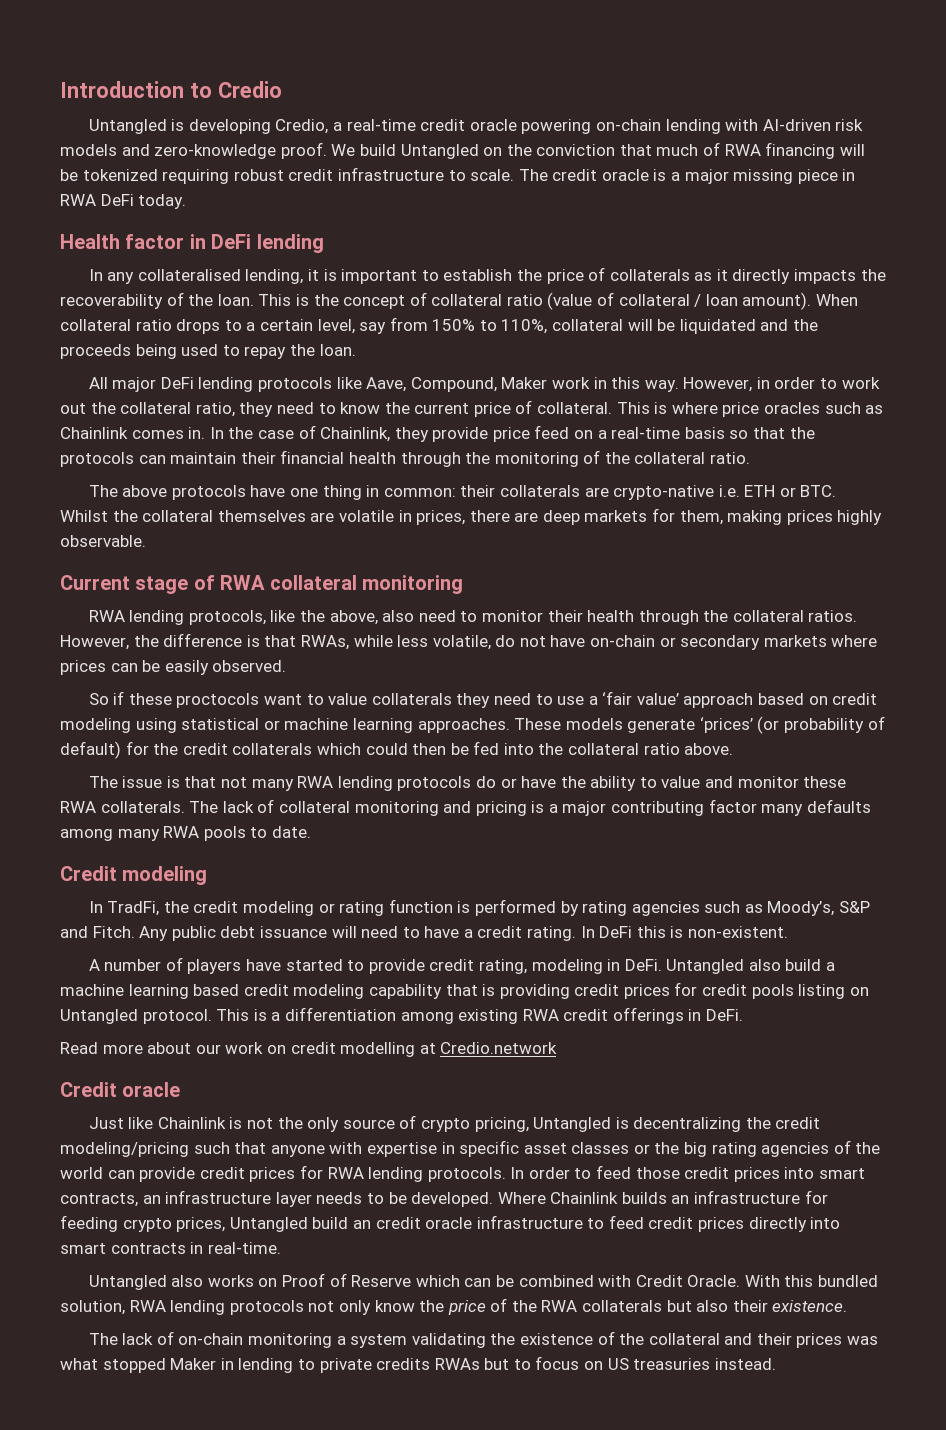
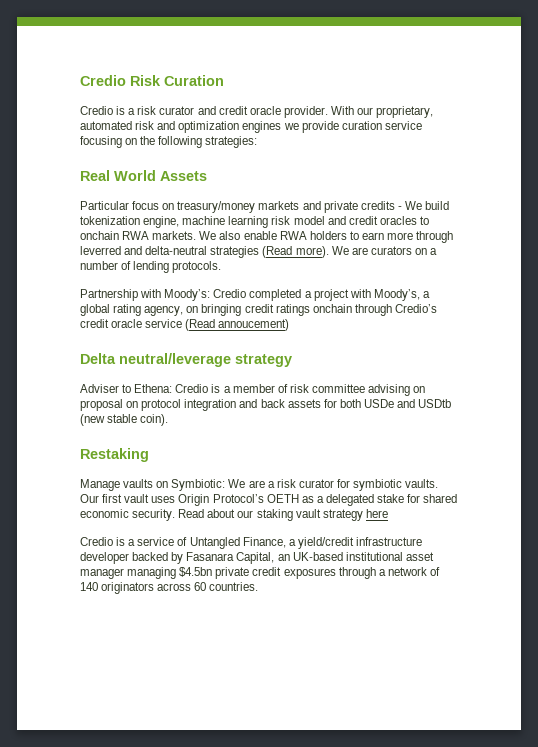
[60,81,282,98] [88,119,864,134] [60,142,865,159] [60,167,856,184] [60,194,187,209] [60,234,324,253] [88,267,886,284] [60,292,859,310] [60,317,819,334] [60,344,356,359] [88,377,880,392] [60,400,884,417] [60,425,815,442] [60,450,751,467] [88,485,837,500] [60,508,883,525] [60,535,146,547] [60,575,463,594] [88,610,858,625] [60,633,878,650] [60,660,287,675] [88,691,878,708] [60,716,885,734] [60,741,734,759] [88,776,847,791] [60,799,871,816] [60,826,311,841] [60,866,208,885] [88,899,871,916] [60,926,789,941] [88,957,836,974] [60,982,869,999] [60,1007,744,1024] [60,1042,558,1057] [60,1082,181,1097] [88,1115,821,1132] [60,1140,881,1157] [60,1165,866,1182] [60,1190,828,1207] [60,1215,841,1232] [60,1242,281,1254] [88,1273,879,1290] [60,1298,848,1315] [88,1331,879,1348] [60,1356,776,1373] Introduction to Credio // Untangled is developing Credio, a real-time credit oracle powering on-chain lending with AI-driven risk models and zero-knowledge proof. We build Untangled on the conviction that much of RWA financing will be tokenized requiring robust credit infrastructure to scale. The credit oracle is a major missing piece in RWA DeFi today. // Health factor in DeFi lending // In any collateralised lending, it is important to establish the price of collaterals as it directly impacts the recoverability of the loan. This is the concept of collateral ratio (value of collateral / loan amount). When collateral ratio drops to a certain level, say from 150% to 110%, collateral will be liquidated and the proceeds being used to repay the loan. // All major DeFi lending protocols like Aave, Compound, Maker work in this way. However, in order to work out the collateral ratio, they need to know the current price of collateral. This is where price oracles such as Chainlink comes in. In the case of Chainlink, they provide price feed on a real-time basis so that the protocols can maintain their financial health through the monitoring of the collateral ratio. // The above protocols have one thing in common: their collaterals are crypto-native i.e. ETH or BTC. Whilst the collateral themselves are volatile in prices, there are deep markets for them, making prices highly observable. // Current stage of RWA collateral monitoring // RWA lending protocols, like the above, also need to monitor their health through the collateral ratios. However, the difference is that RWAs, while less volatile, do not have on-chain or secondary markets where prices can be easily observed. // So if these proctocols want to value collaterals they need to use a ‘fair value’ approach based on credit modeling using statistical or machine learning approaches. These models generate ‘prices’ (or probability of default) for the credit collaterals which could then be fed into the collateral ratio above. // The issue is that not many RWA lending protocols do or have the ability to value and monitor these RWA collaterals. The lack of collateral monitoring and pricing is a major contributing factor many defaults among many RWA pools to date. // Credit modeling // In TradFi, the credit modeling or rating function is performed by rating agencies such as Moody’s, S&P and Fitch. Any public debt issuance will need to have a credit rating. In DeFi this is non-existent. // A number of players have started to provide credit rating, modeling in DeFi. Untangled also build a machine learning based credit modeling capability that is providing credit prices for credit pools listing on Untangled protocol. This is a differentiation among existing RWA credit offerings in DeFi. // Read more about our work on credit modelling at Credio.network // Credit oracle // Just like Chainlink is not the only source of crypto pricing, Untangled is decentralizing the credit modeling/pricing such that anyone with expertise in specific asset classes or the big rating agencies of the world can provide credit prices for RWA lending protocols. In order to feed those credit prices into smart contracts, an infrastructure layer needs to be developed. Where Chainlink builds an infrastructure for feeding crypto prices, Untangled build an credit oracle infrastructure to feed credit prices directly into smart contracts in real-time. // Untangled also works on Proof of Reserve which can be combined with Credit Oracle. With this bundled solution, RWA lending protocols not only know the price of the RWA collaterals but also their existence. // The lack of on-chain monitoring a system validating the existence of the collateral and their prices was what stopped Maker in lending to private credits RWAs but to focus on US treasuries instead. -> [80,75,224,86] [80,106,434,118] [80,121,422,133] [80,136,258,148] [80,170,207,181] [80,201,450,213] [80,216,429,228] [80,231,454,243] [80,246,438,258] [80,261,222,273] [80,289,430,301] [80,304,437,316] [80,319,290,331] [80,353,292,367] [80,384,426,396] [80,399,452,411] [80,414,169,426] [80,448,149,462] [80,479,439,491] [80,494,458,506] [80,509,388,521] [80,537,422,549] [80,552,434,564] [80,567,440,579] [80,582,259,594] Credio Risk Curation // Credio is a risk curator and credit oracle provider. With our proprietary, automated risk and optimization engines we provide curation service focusing on the following strategies: // Real World Assets // Particular focus on treasury/money markets and private credits - We build tokenization engine, machine learning risk model and credit oracles to onchain RWA markets. We also enable RWA holders to earn more through leverred and delta-neutral strategies (Read more). We are curators on a number of lending protocols. // Partnership with Moody’s: Credio completed a project with Moody’s, a global rating agency, on bringing credit ratings onchain through Credio’s credit oracle service (Read annoucement) // Delta neutral/leverage strategy // Adviser to Ethena: Credio is a member of risk committee advising on proposal on protocol integration and back assets for both USDe and USDtb (new stable coin). // Restaking // Manage vaults on Symbiotic: We are a risk curator for symbiotic vaults. Our first vault uses Origin Protocol’s OETH as a delegated stake for shared economic security. Read about our staking vault strategy here // Credio is a service of Untangled Finance, a yield/credit infrastructure developer backed by Fasanara Capital, an UK-based institutional asset manager managing $4.5bn private credit exposures through a network of 140 originators across 60 countries.

